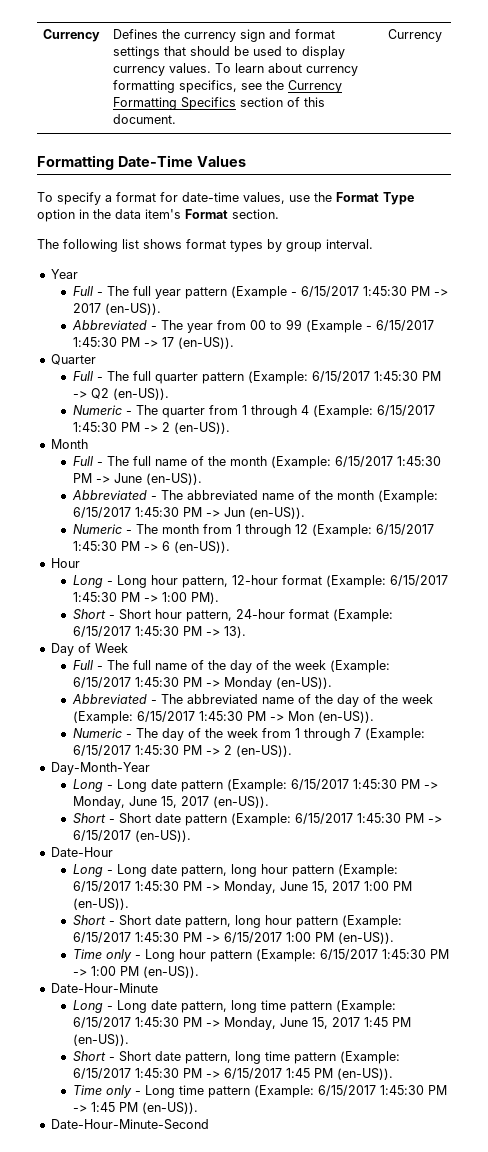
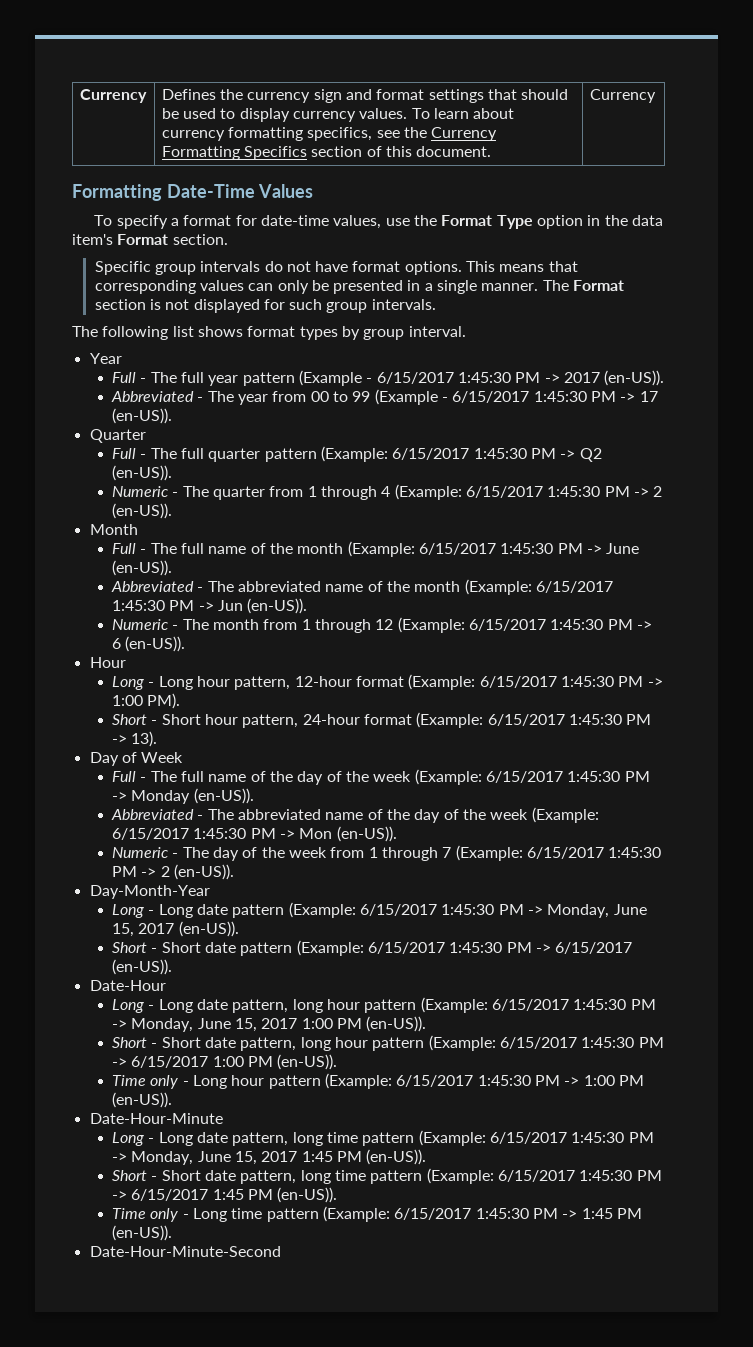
(279, 214) none -> [94,261,578,275] [94,280,625,294] [94,299,436,313] // Specific group intervals do not have format options. This means that corresponding values can only be presented in a single manner. The Format section is not displayed for such group intervals.

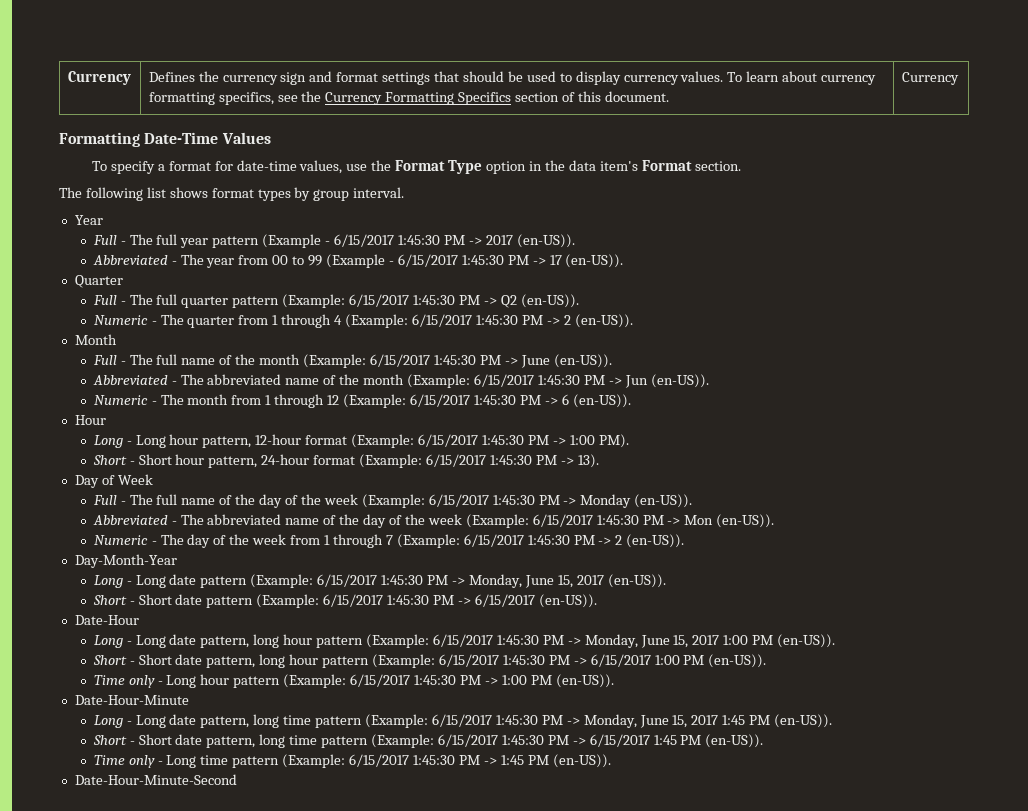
[94,261,578,275] [94,280,625,294] [94,299,436,313] // Specific group intervals do not have format options. This means that corresponding values can only be presented in a single manner. The Format section is not displayed for such group intervals. -> (741, 166) none

